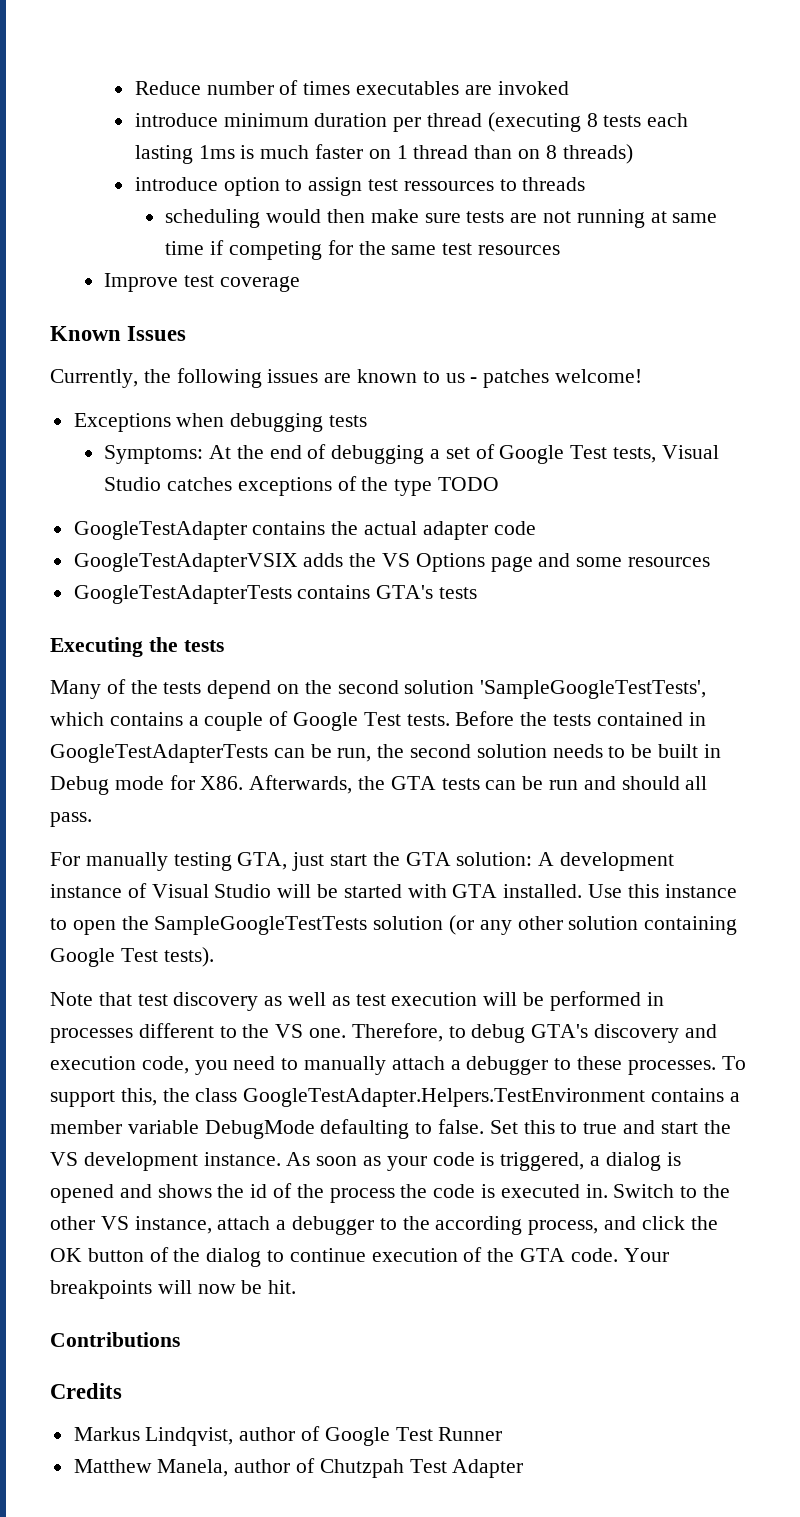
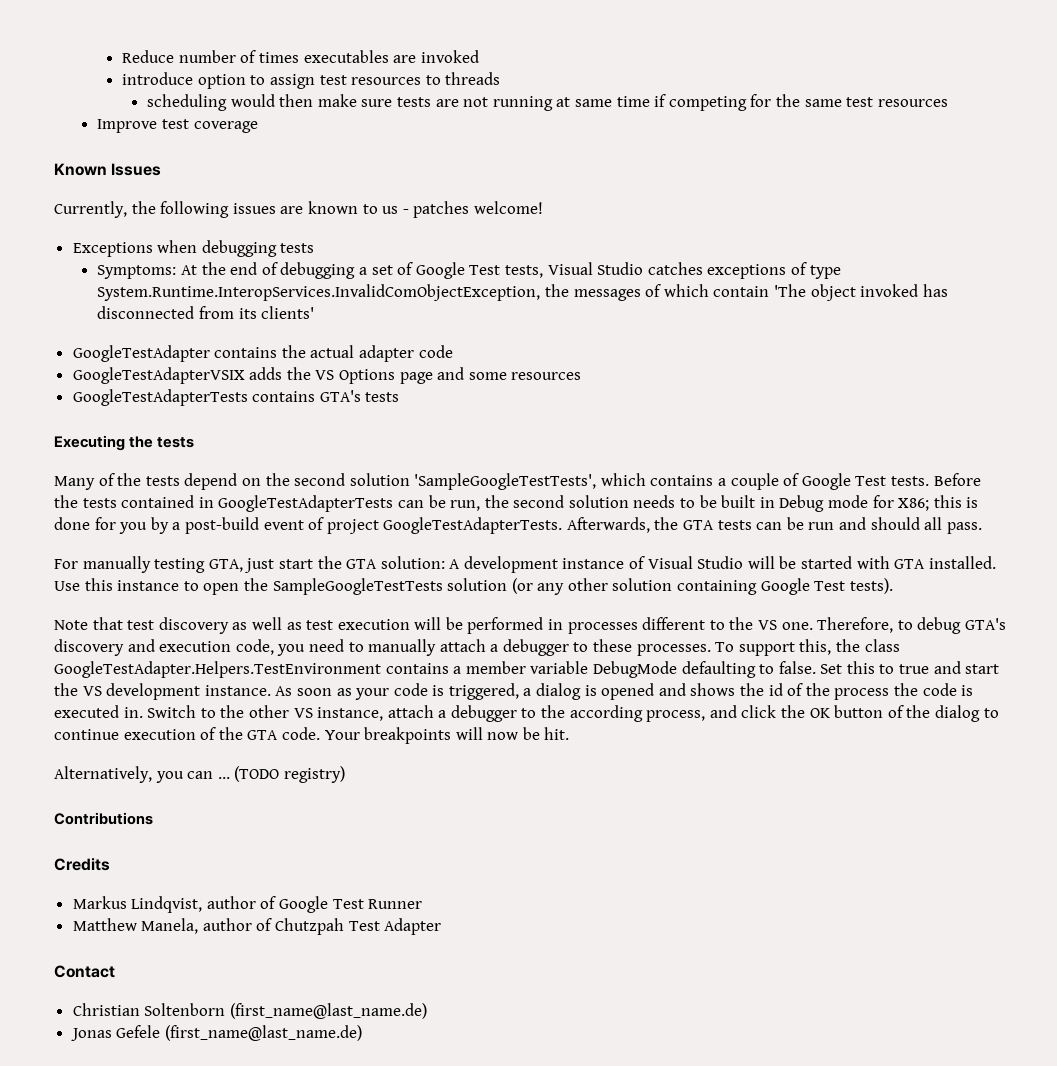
[134,112,689,132] [134,144,633,164] // introduce minimum duration per thread (executing 8 tests each lasting 1ms is much faster on 1 thread than on 8 threads) -> (479, 56) none
[403,181,494,191] ressources -> [351,77,422,85] resources
[361,477,500,496] the type TODO -> [809,265,841,279] [97,284,948,301] [97,306,315,319] type System.Runtime.InteropServices.InvalidComObjectException, the messages of which contain 'The object invoked has disconnected from its clients'
[200,776,244,790] X86. -> [898,495,979,511] [54,517,563,534] X86; this is done for you by a post-build event of project GoogleTestAdapterTests.
(297, 1287) none -> [54,766,345,783] // Alternatively, you can ... (TODO registry)
(524, 1468) none -> [54,965,115,978] [72,1003,427,1019] [70,1025,362,1041] // Contact // Christian Soltenborn (first_name@last_name.de) // Jonas Gefele (first_name@last_name.de)

